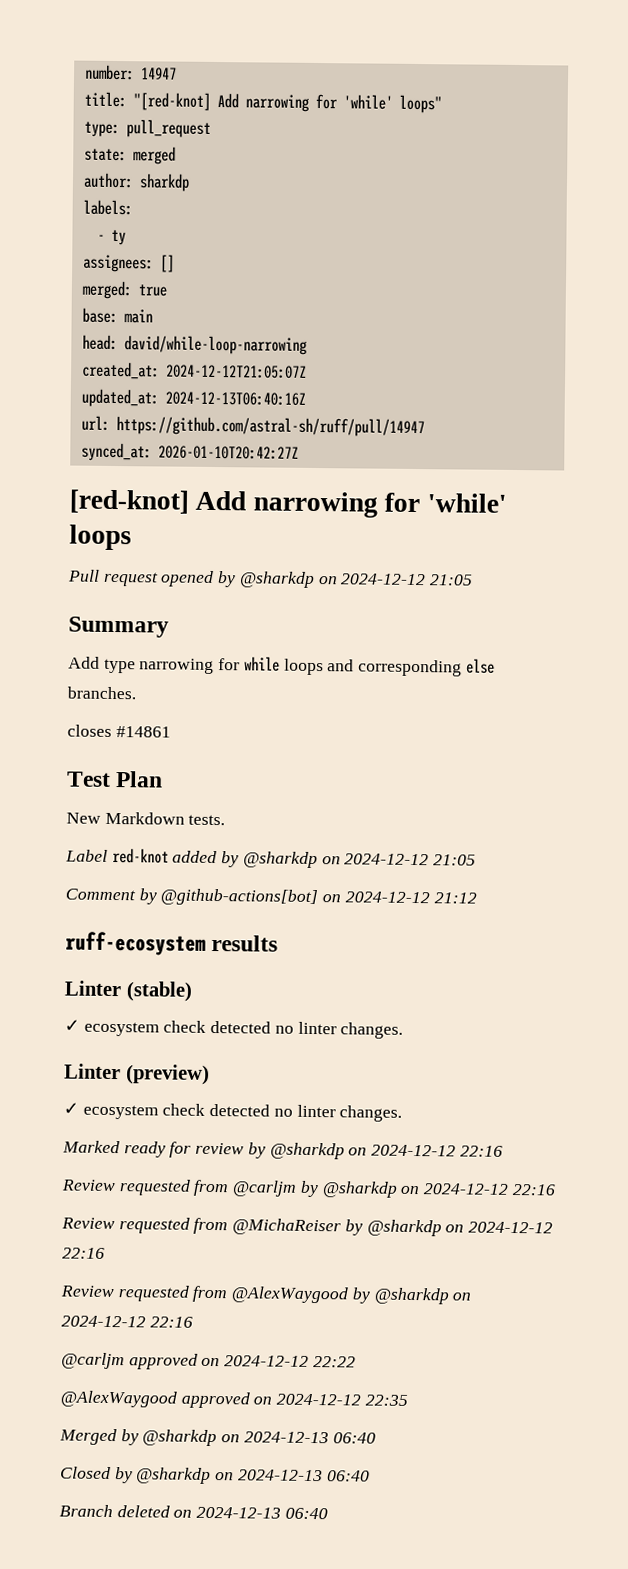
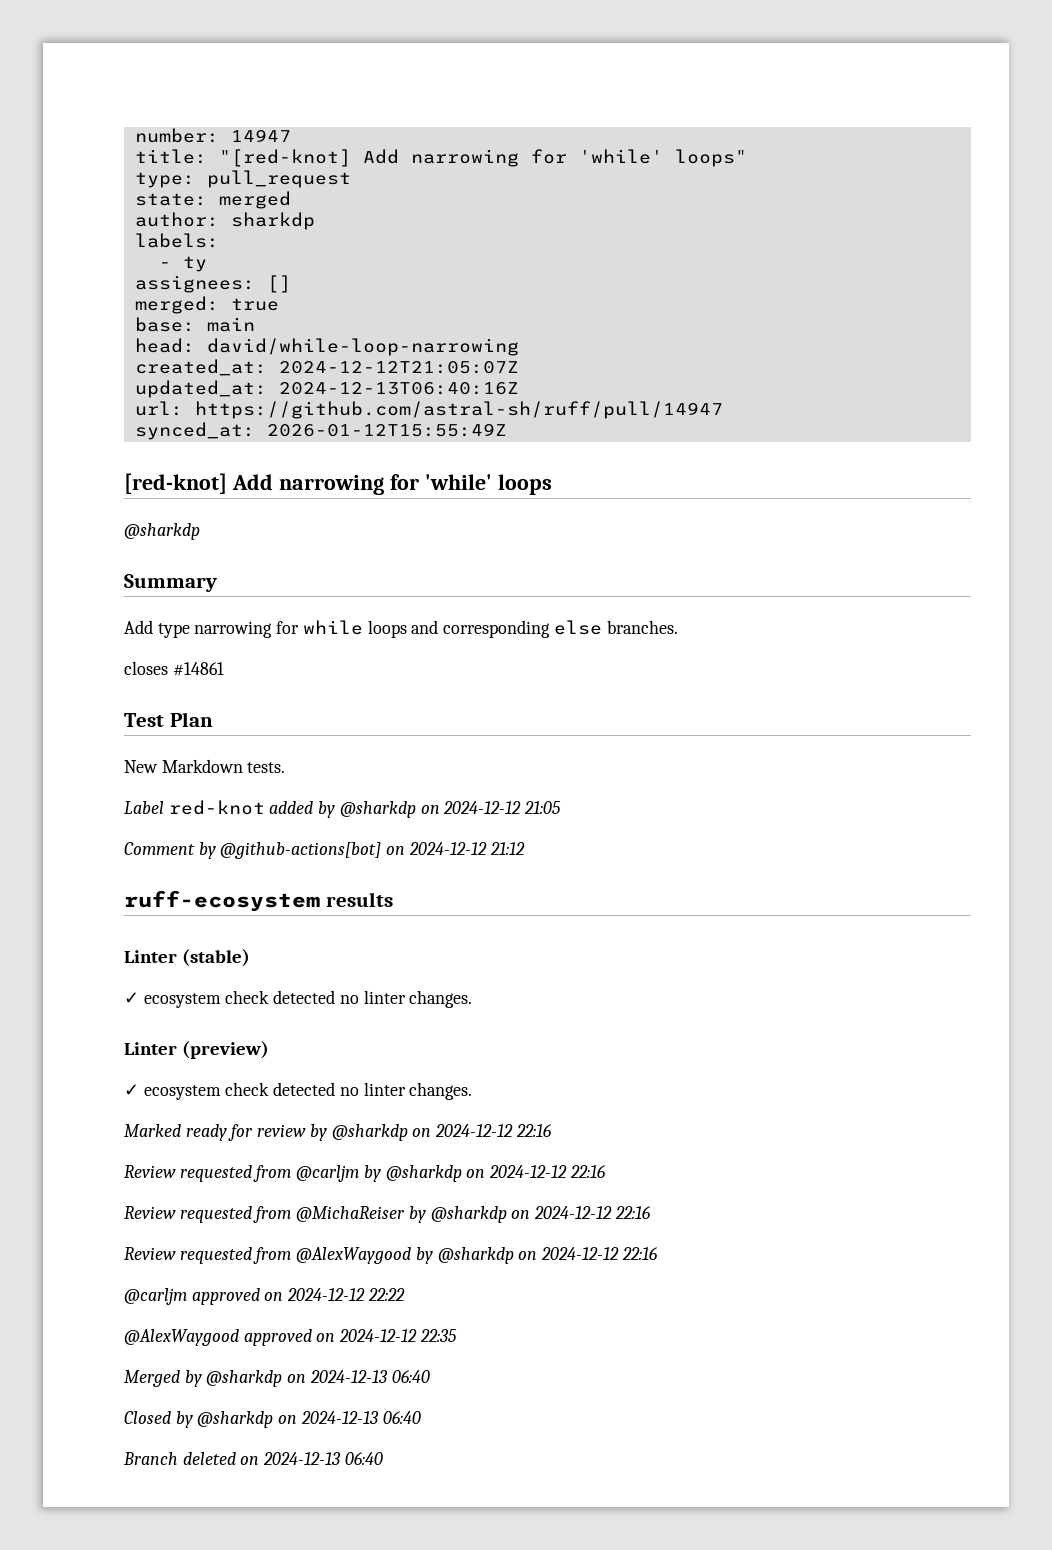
[157,445,299,460] 2026-01-10T20:42:27Z -> [266,423,507,437] 2026-01-12T15:55:49Z
[68,569,474,588] Pull request opened by @sharkdp on 2024-12-12 21:05 -> [124,523,200,540] @sharkdp

